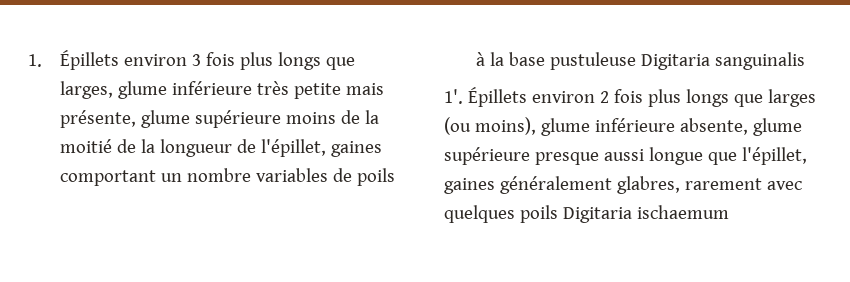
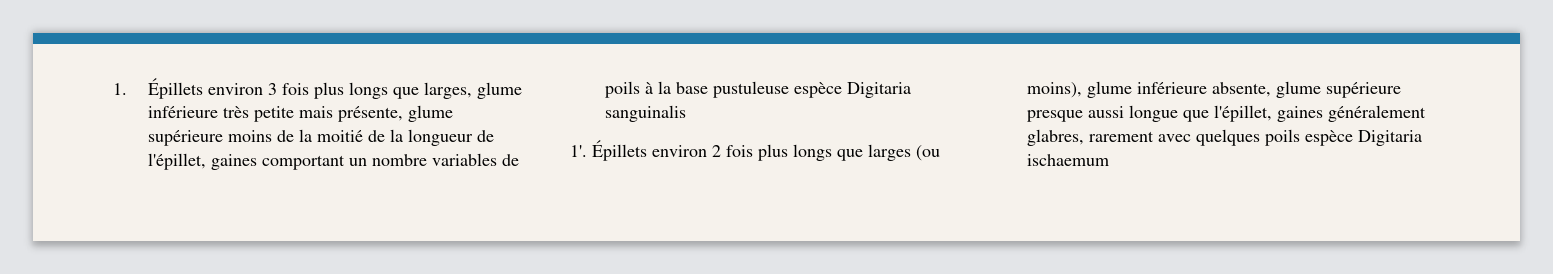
(636, 61) none -> [793,82,842,98] espèce
(558, 214) none -> [1305,130,1353,146] espèce

